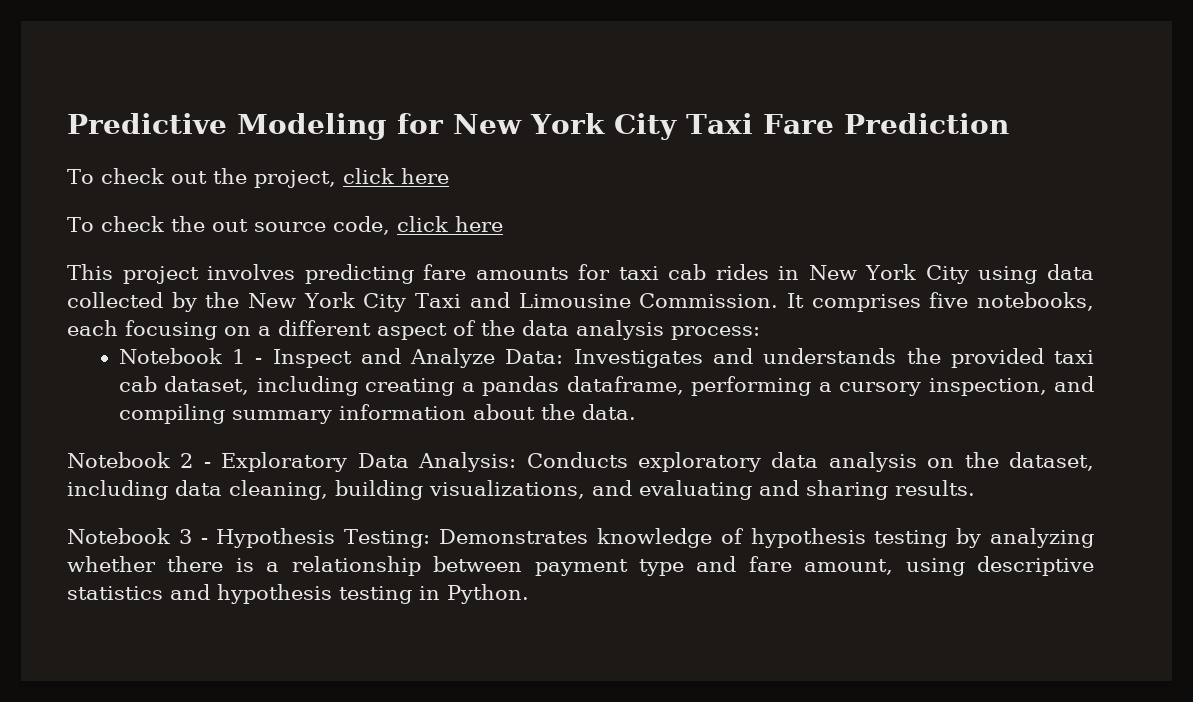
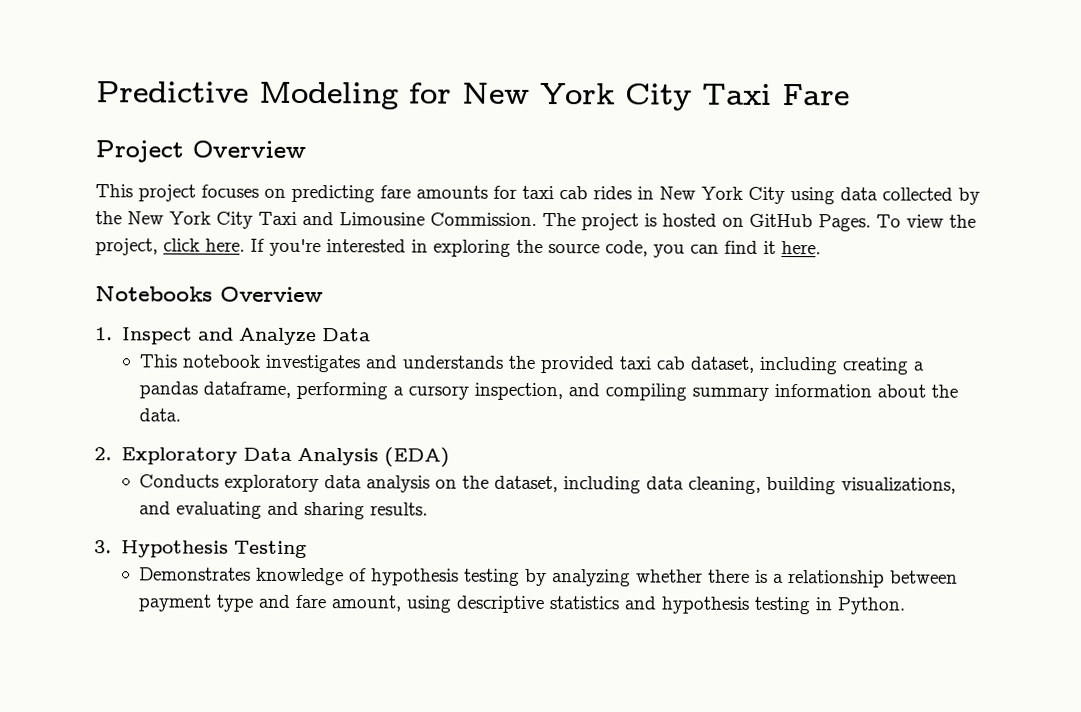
[843,113,1009,134] [67,168,449,188] [67,216,503,235] Prediction // To check out the project, click here // To check the out source code, click here -> [95,140,306,163] // Project Overview
[207,264,296,280] involves -> [201,184,286,198] focuses on
[786,292,1094,312] [67,320,760,340] [118,348,703,368] It comprises five notebooks, each focusing on a different aspect of the data analysis process: // Notebook 1 - Inspect and Analyze Data: Investigates -> [542,213,976,232] [95,238,821,258] [95,286,323,303] [95,327,371,346] [138,354,361,373] The project is hosted on GitHub Pages. To view the project, click here. If you're interested in exploring the source code, you can find it here. // Notebooks Overview // 1. Inspect and Analyze Data // This notebook investigates
[67,452,517,472] Notebook 2 - Exploratory Data Analysis: -> [94,447,450,468] 2. Exploratory Data Analysis (EDA) //
[67,528,431,548] Notebook 3 - Hypothesis Testing: -> [94,540,307,559] 3. Hypothesis Testing //

